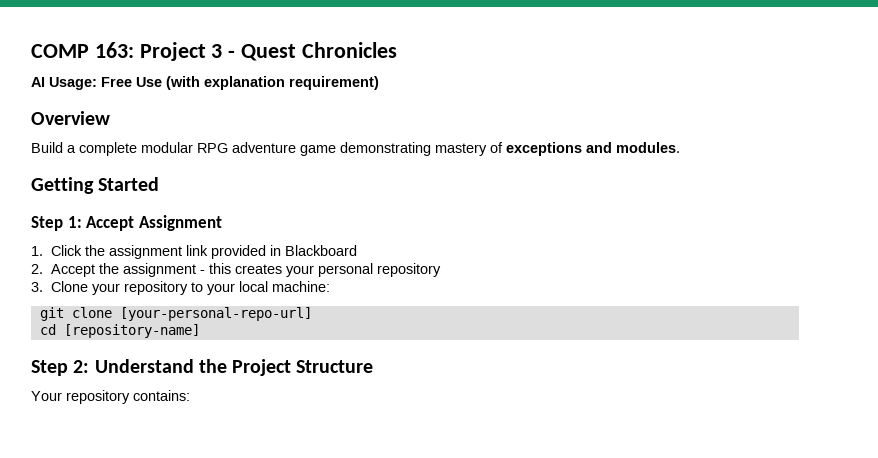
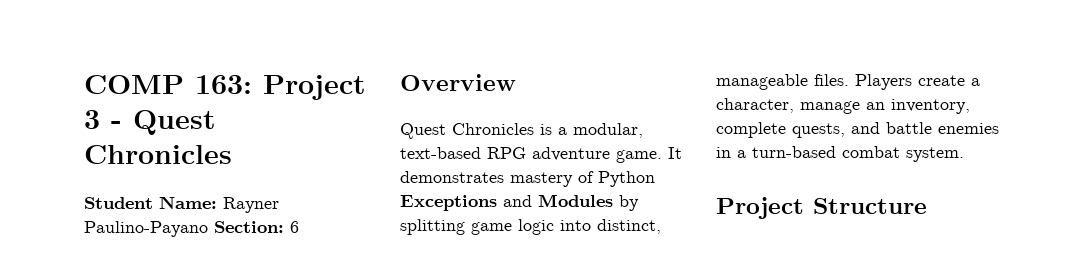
[31,76,379,90] [31,111,110,125] [31,142,680,156] [31,177,160,194] [31,215,222,231] [31,245,357,259] [31,263,441,277] [31,281,330,295] [39,307,312,321] [39,324,200,338] [31,359,227,376] AI Usage: Free Use (with explanation requirement) // Overview // Build a complete modular RPG adventure game demonstrating mastery of exceptions and modules. // Getting Started // Step 1: Accept Assignment // 1. Click the assignment link provided in Blackboard // 2. Accept the assignment - this creates your personal repository // 3. Clone your repository to your local machine: // git clone [your-personal-repo-url] // cd [repository-name] // Step 2: Understand the -> [84,196,279,213] [84,221,299,237] [400,74,516,91] [400,123,643,139] [400,147,682,163] [400,171,655,187] [400,194,639,211] [400,219,661,235] [716,74,980,90] [716,98,970,114] [716,122,999,138] [716,146,964,162] Student Name: Rayner Paulino-Payano Section: 6 // Overview // Quest Chronicles is a modular, text-based RPG adventure game. It demonstrates mastery of Python Exceptions and Modules by splitting game logic into distinct, manageable files. Players create a character, manage an inventory, complete quests, and battle enemies in a turn-based combat system. //
[31,390,190,404] // Your repository contains: -> (927, 206) none

